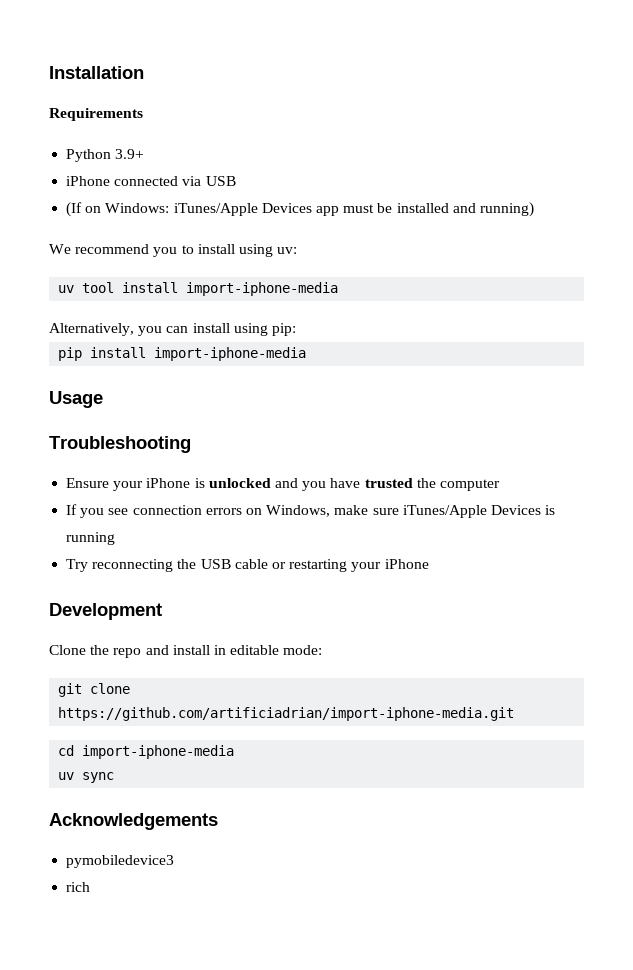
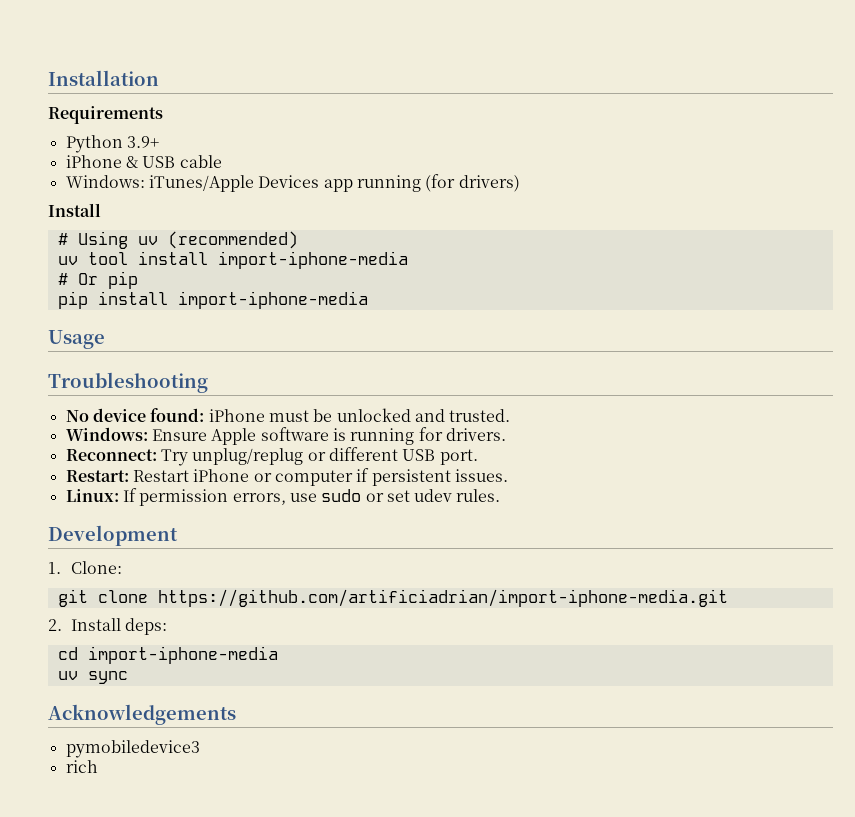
[114,176,236,186] [66,202,102,217] connected via USB // (If on -> [125,155,222,168] & USB cable //
[343,202,534,217] [49,244,298,257] [58,282,339,296] [49,323,296,336] must be installed and running) // We recommend you to install using uv: // uv tool install import-iphone-media // Alternatively, you can install using pip: -> [356,174,520,192] [48,203,101,217] [57,231,298,249] [57,251,408,269] [57,271,138,289] running (for drivers) // Install // # Using uv (recommended) // uv tool install import-iphone-media // # Or pip
[66,478,500,491] [66,504,556,518] [66,532,116,545] [66,559,429,572] [49,603,162,620] [49,645,323,658] Ensure your iPhone is unlocked and you have trusted the computer // If you see connection errors on Windows, make sure iTunes/Apple Devices is running // Try reconnecting the USB cable or restarting your iPhone // Development // Clone the repo and install in editable mode: -> [65,408,511,422] [65,427,506,445] [65,447,478,466] [65,468,508,486] [65,488,501,506] [48,525,178,546] [48,561,122,574] No device found: iPhone must be unlocked and trusted. // Windows: Ensure Apple software is running for drivers. // Reconnect: Try unplug/replug or different USB port. // Restart: Restart iPhone or computer if persistent issues. // Linux: If permission errors, use sudo or set udev rules. // Development // 1. Clone:
(515, 714) none -> [48,618,167,635] // 2. Install deps:

